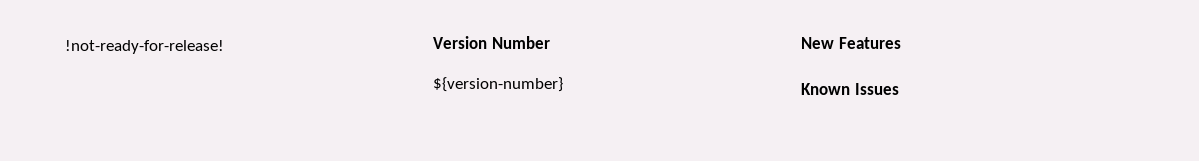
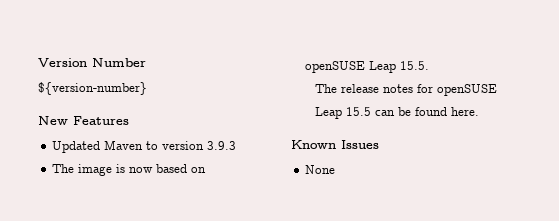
[65,40,224,54] !not-ready-for-release! // -> (38, 62) none
(901, 43) none -> [52,140,237,153] [52,164,207,176] [305,61,430,73] [314,84,497,96] [314,107,479,119] // Updated Maven to version 3.9.3 // The image is now based on openSUSE Leap 15.5. // The release notes for openSUSE Leap 15.5 can be found here.
(899, 89) none -> [305,165,336,174] // None

